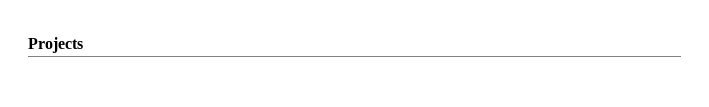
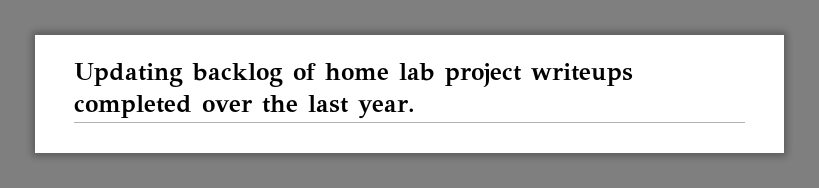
[28,37,83,53] Projects -> [74,63,633,87] [74,95,415,119] Updating backlog of home lab project writeups completed over the last year.

